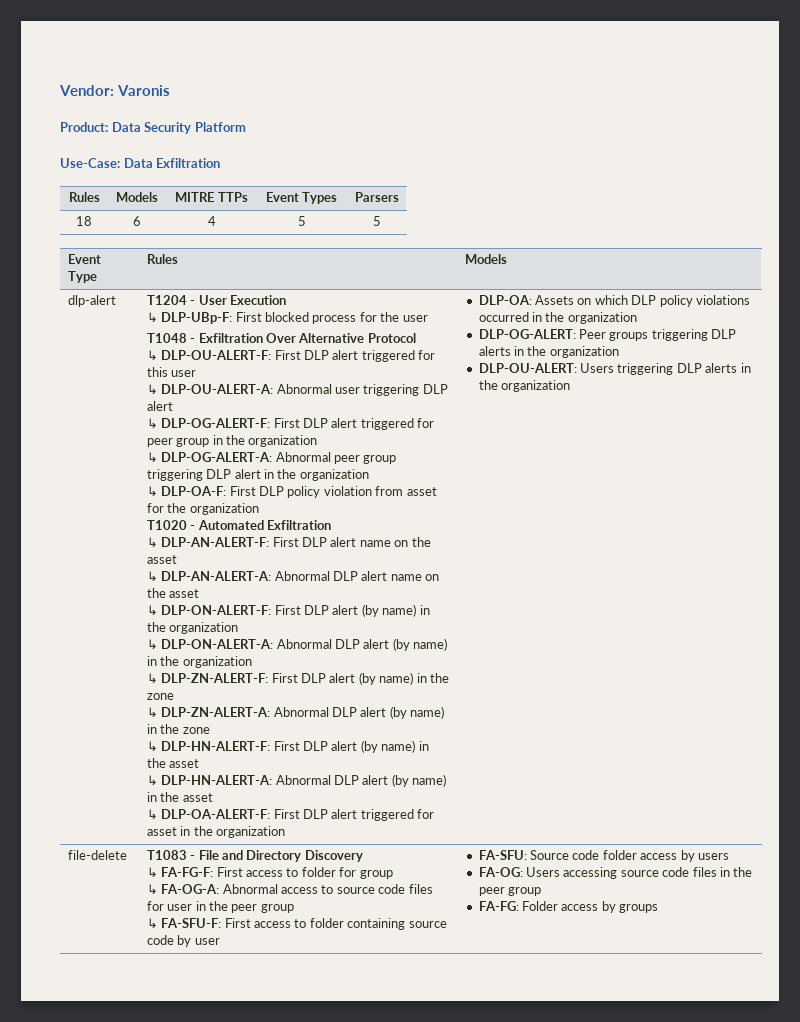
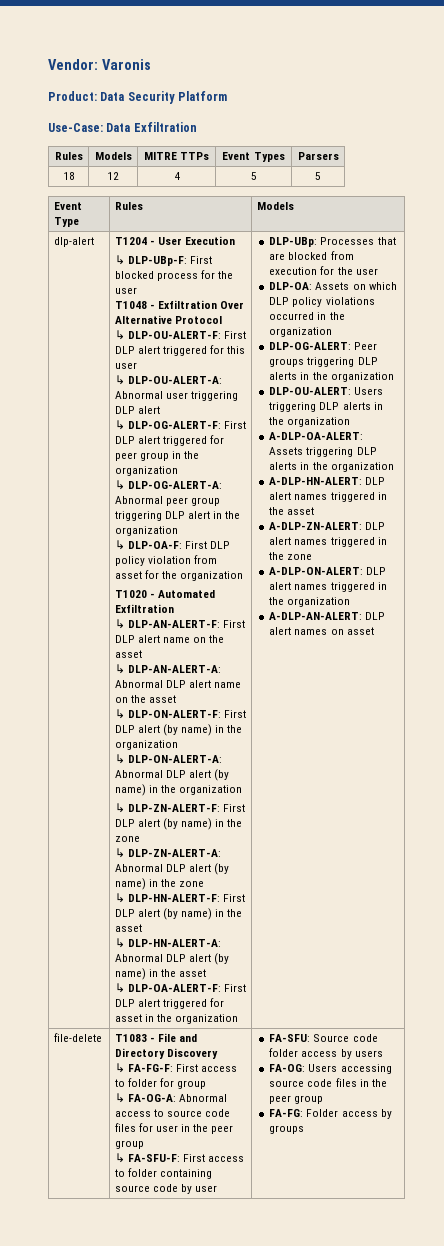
[133,216,141,226] 6 -> [107,172,119,180] 12
(286, 832) none -> [269,237,396,247] [269,251,354,260] [269,266,378,275] DLP-UBp: Processes that are blocked from execution for the user //
(571, 386) none -> [269,432,364,440] [269,447,377,457] [269,462,394,472] [269,477,386,485] [269,492,387,502] [269,507,315,515] [269,522,386,530] [269,537,387,547] [269,552,313,560] [269,567,387,575] [269,582,387,592] [269,597,351,607] [269,612,386,620] [269,627,374,635] // A-DLP-OA-ALERT: Assets triggering DLP alerts in the organization // A-DLP-HN-ALERT: DLP alert names triggered in the asset // A-DLP-ZN-ALERT: DLP alert names triggered in the zone // A-DLP-ON-ALERT: DLP alert names triggered in the organization // A-DLP-AN-ALERT: DLP alert names on asset

